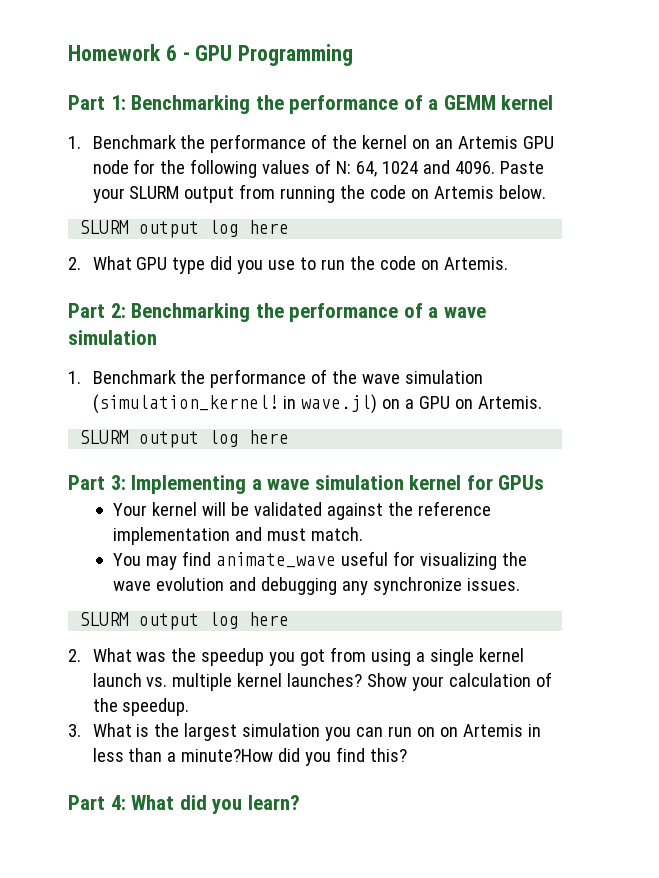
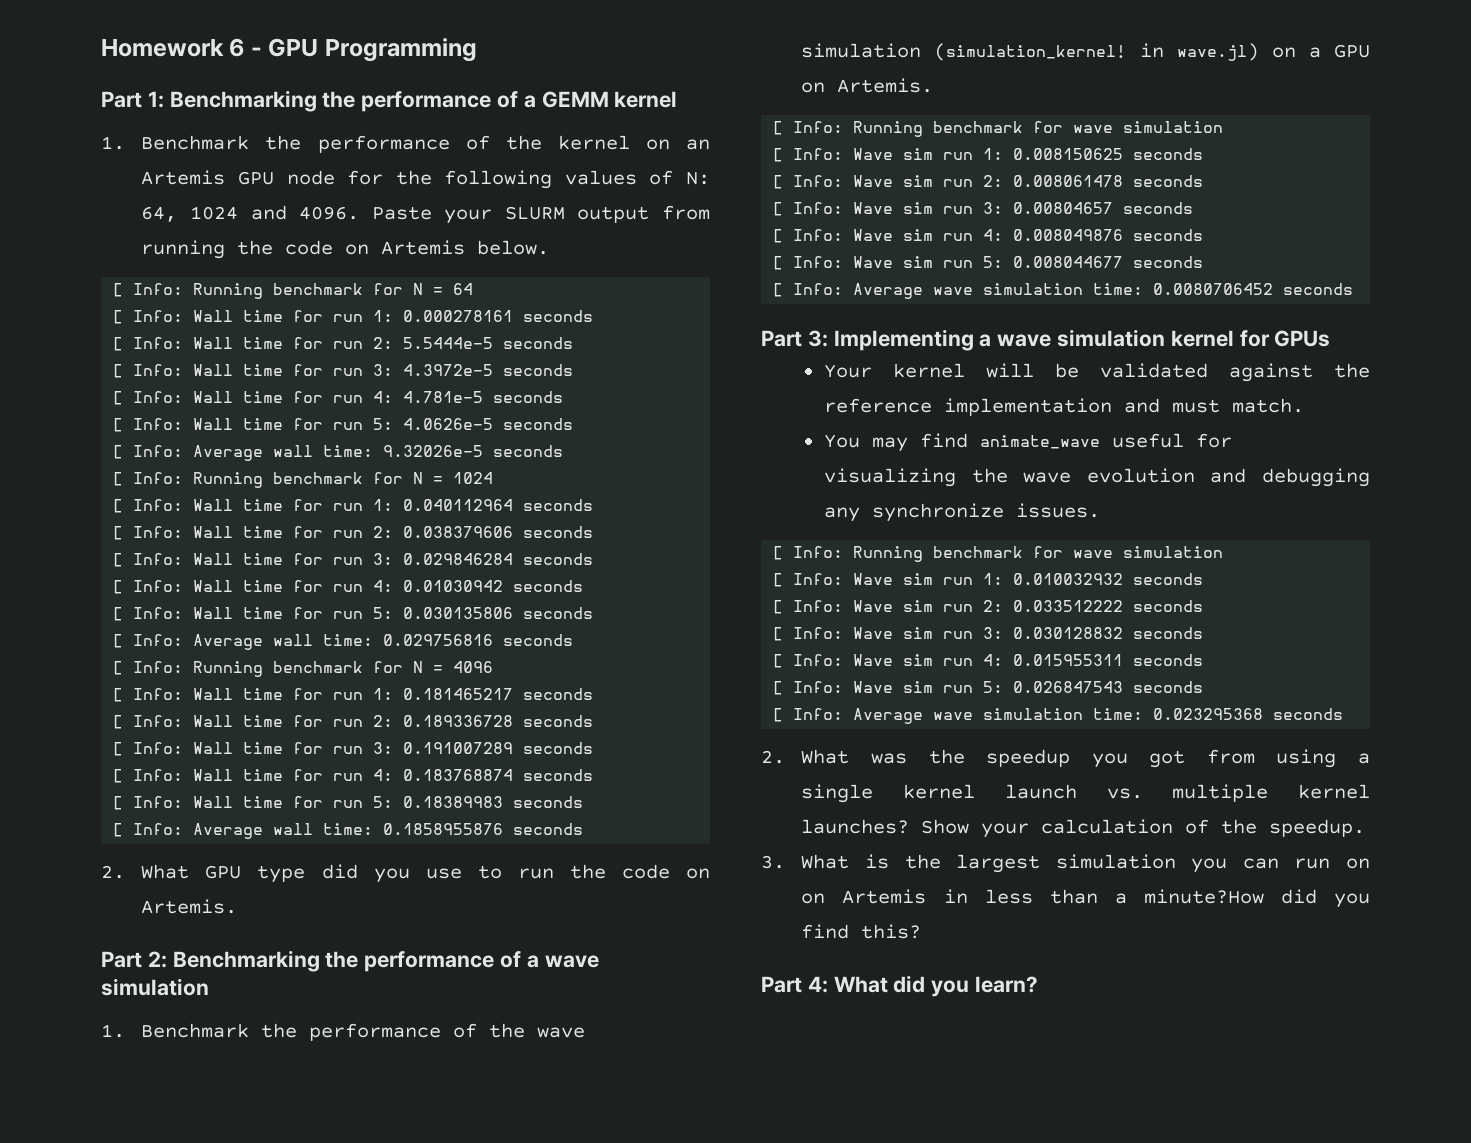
[79,220,290,238] SLURM output log here -> [113,283,474,299] [113,310,594,324] [113,337,574,351] [113,364,574,378] [113,391,564,405] [113,418,574,432] [113,445,564,461] [113,472,494,488] [113,499,594,513] [113,526,594,540] [113,553,594,567] [113,580,584,594] [113,607,594,621] [113,634,574,650] [113,661,494,677] [113,688,594,702] [113,715,594,729] [113,742,594,756] [113,769,594,783] [113,796,584,810] [113,823,584,839] [ Info: Running benchmark for N = 64 // [ Info: Wall time for run 1: 0.000278161 seconds // [ Info: Wall time for run 2: 5.5444e-5 seconds // [ Info: Wall time for run 3: 4.3972e-5 seconds // [ Info: Wall time for run 4: 4.781e-5 seconds // [ Info: Wall time for run 5: 4.0626e-5 seconds // [ Info: Average wall time: 9.32026e-5 seconds // [ Info: Running benchmark for N = 1024 // [ Info: Wall time for run 1: 0.040112964 seconds // [ Info: Wall time for run 2: 0.038379606 seconds // [ Info: Wall time for run 3: 0.029846284 seconds // [ Info: Wall time for run 4: 0.01030942 seconds // [ Info: Wall time for run 5: 0.030135806 seconds // [ Info: Average wall time: 0.029756816 seconds // [ Info: Running benchmark for N = 4096 // [ Info: Wall time for run 1: 0.181465217 seconds // [ Info: Wall time for run 2: 0.189336728 seconds // [ Info: Wall time for run 3: 0.191007289 seconds // [ Info: Wall time for run 4: 0.183768874 seconds // [ Info: Wall time for run 5: 0.18389983 seconds // [ Info: Average wall time: 0.1858955876 seconds
[79,430,290,448] SLURM output log here -> [773,121,1224,137] [773,148,1204,162] [773,175,1204,189] [773,202,1194,216] [773,229,1204,243] [773,256,1204,270] [773,283,1354,299] [ Info: Running benchmark for wave simulation // [ Info: Wave sim run 1: 0.008150625 seconds // [ Info: Wave sim run 2: 0.008061478 seconds // [ Info: Wave sim run 3: 0.00804657 seconds // [ Info: Wave sim run 4: 0.008049876 seconds // [ Info: Wave sim run 5: 0.008044677 seconds // [ Info: Average wave simulation time: 0.0080706452 seconds
[79,612,290,630] SLURM output log here -> [773,546,1224,562] [773,573,1204,587] [773,600,1204,614] [773,627,1204,641] [773,654,1204,668] [773,681,1204,695] [773,708,1344,724] [ Info: Running benchmark for wave simulation // [ Info: Wave sim run 1: 0.010032932 seconds // [ Info: Wave sim run 2: 0.033512222 seconds // [ Info: Wave sim run 3: 0.030128832 seconds // [ Info: Wave sim run 4: 0.015955311 seconds // [ Info: Wave sim run 5: 0.026847543 seconds // [ Info: Average wave simulation time: 0.023295368 seconds

